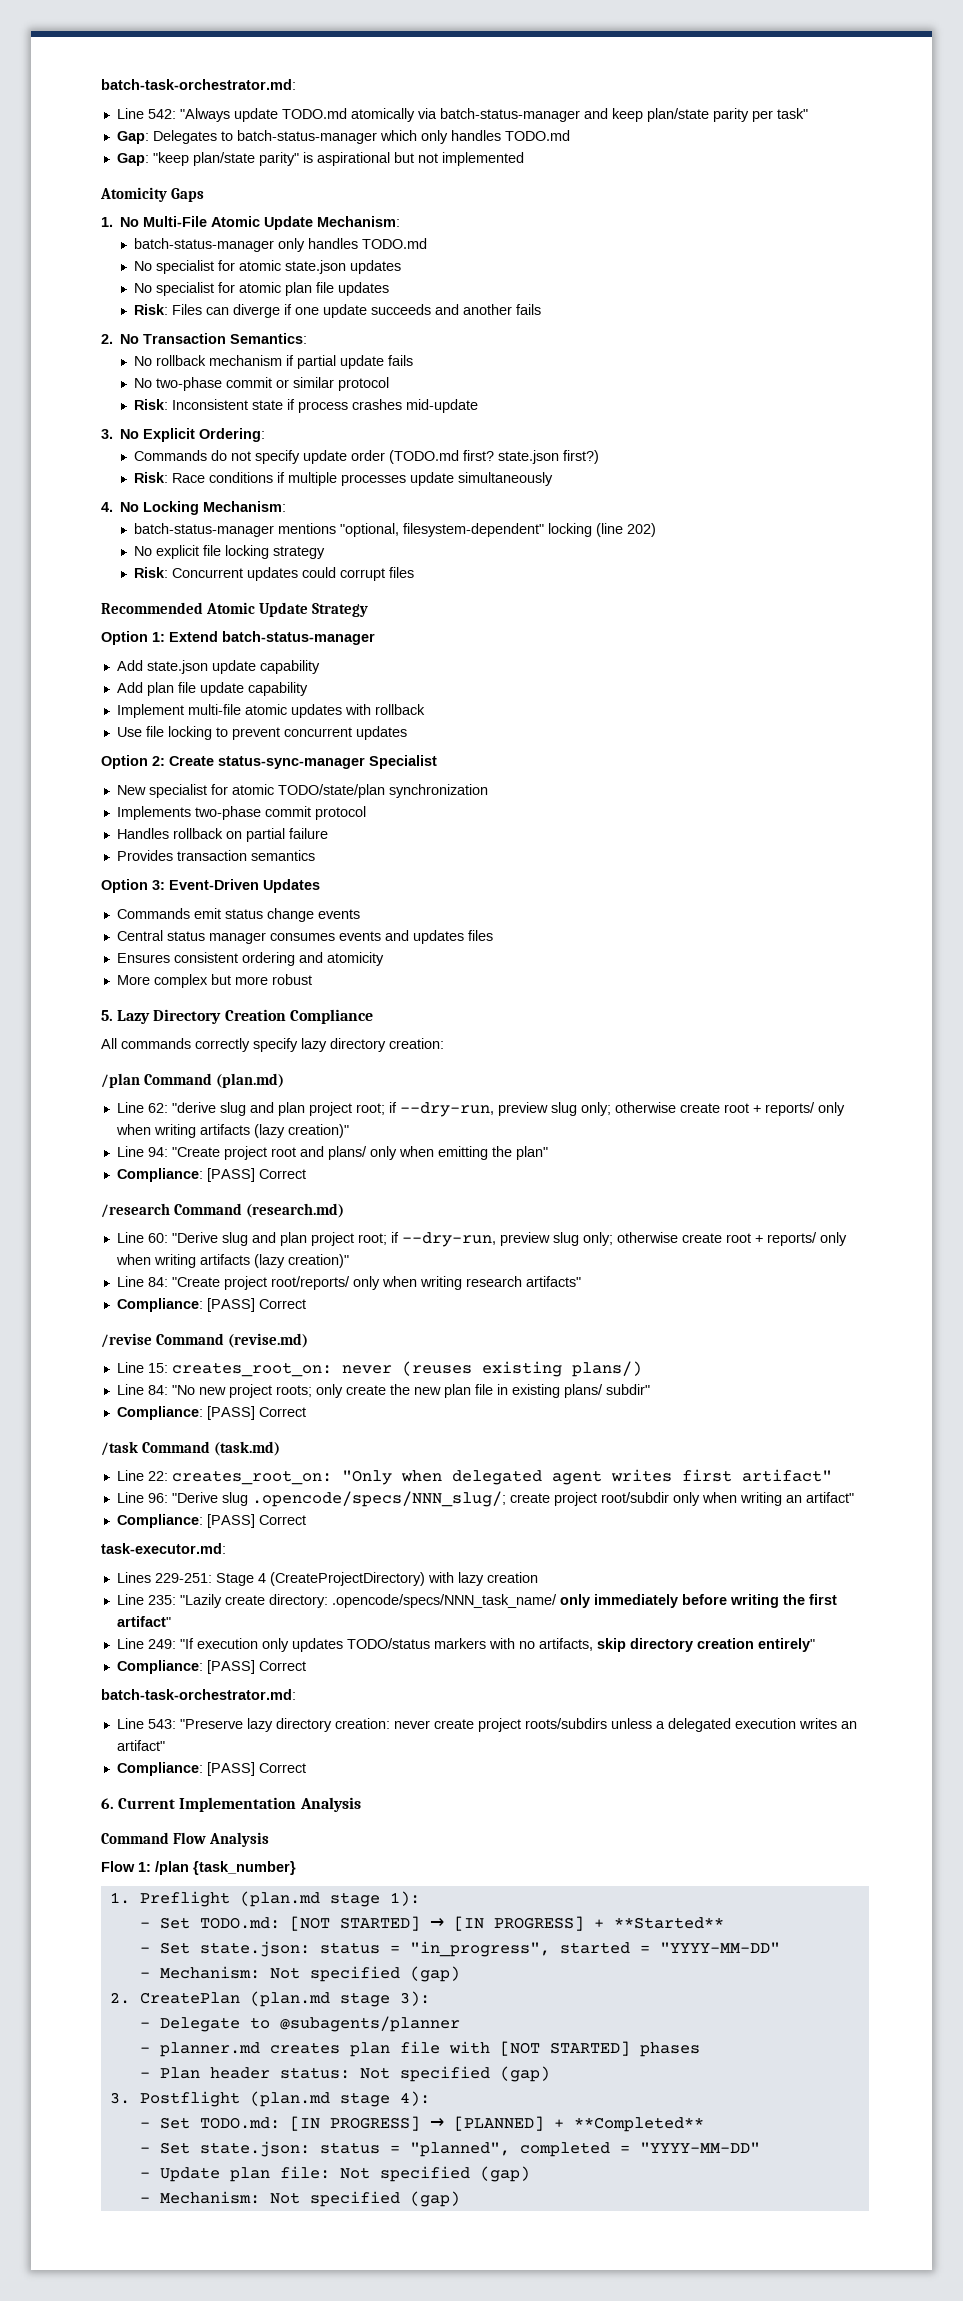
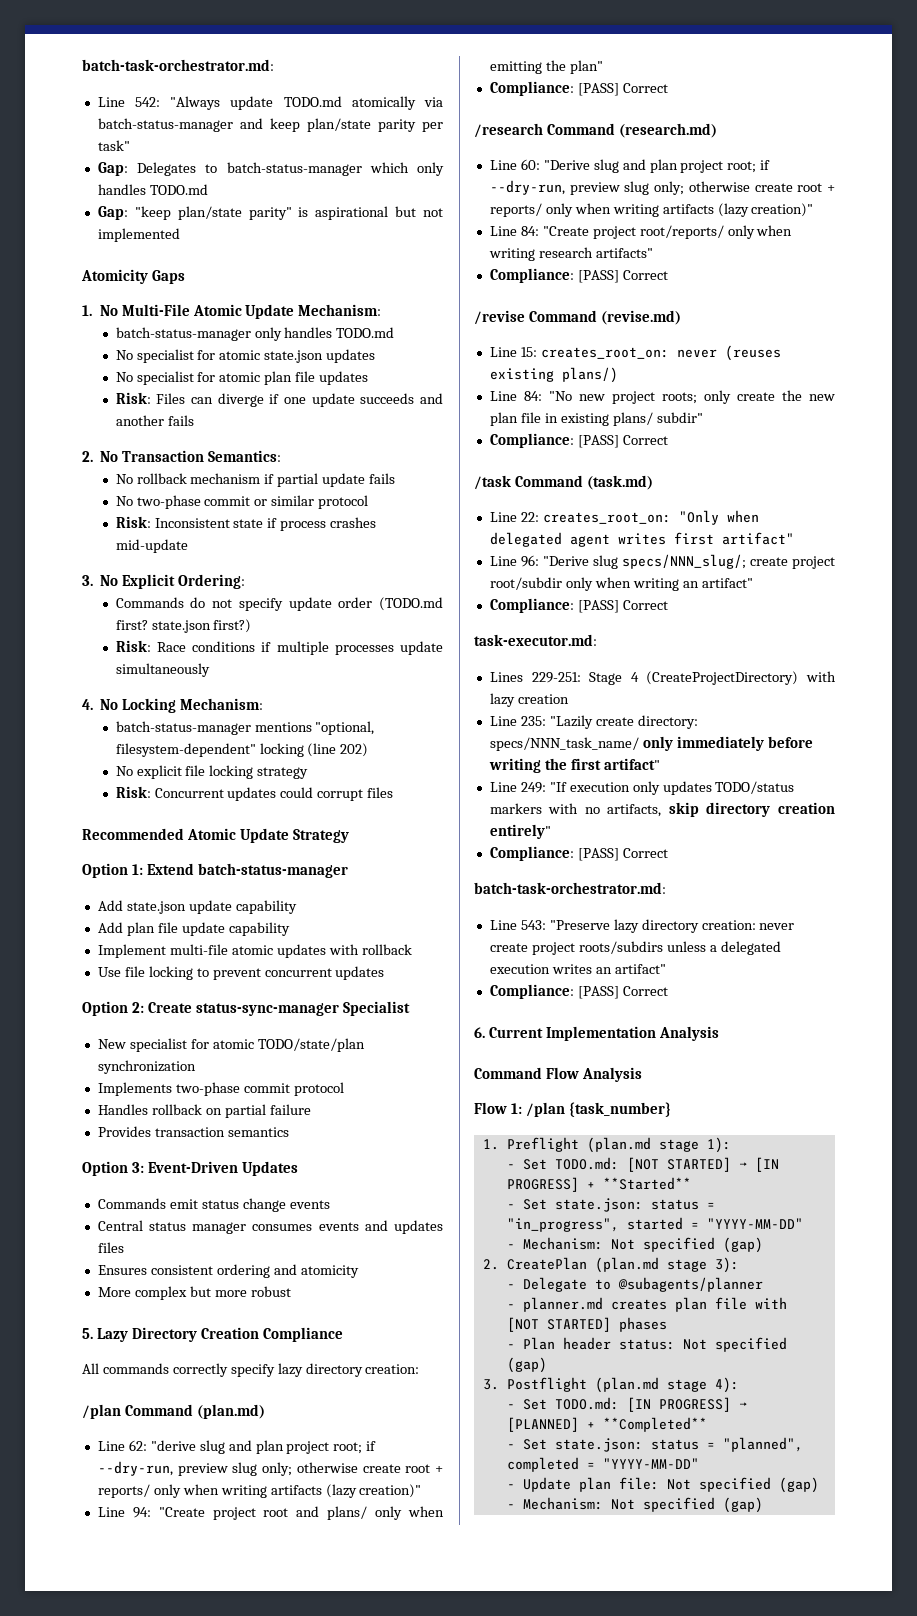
[251,1491,506,1507] .opencode/specs/NNN_slug/; -> [621,554,746,569] specs/NNN_slug/;
[331,1594,557,1608] .opencode/specs/NNN_task_name/ -> [489,737,639,751] specs/NNN_task_name/

